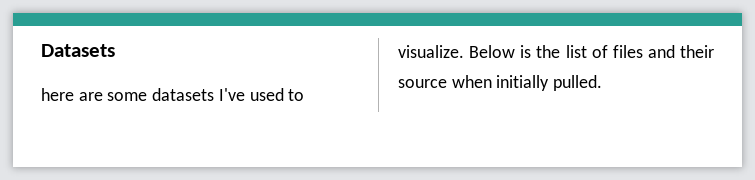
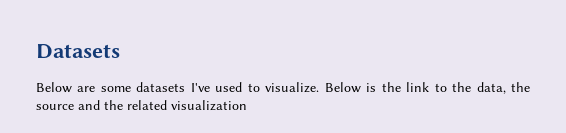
[41,88,74,101] here -> [36,82,72,93] Below
[565,45,714,58] [398,75,603,91] list of files and their source when initially pulled. -> [406,82,530,94] [36,100,247,111] link to the data, the source and the related visualization

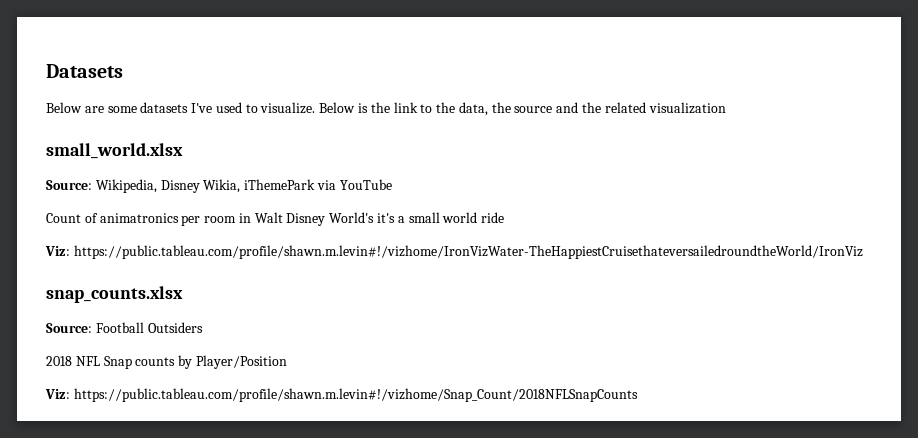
(247, 105) none -> [46,143,183,159] [46,179,392,193] [46,212,505,226] [45,245,863,259] [46,286,183,303] [46,322,203,333] [46,355,287,369] [45,388,638,402] // small_world.xlsx // Source: Wikipedia, Disney Wikia, iThemePark via YouTube // Count of animatronics per room in Walt Disney World's it's a small world ride // Viz: https://public.tableau.com/profile/shawn.m.levin#!/vizhome/IronVizWater-TheHappiestCruisethateversailedroundtheWorld/IronViz // snap_counts.xlsx // Source: Football Outsiders // 2018 NFL Snap counts by Player/Position // Viz: https://public.tableau.com/profile/shawn.m.levin#!/vizhome/Snap_Count/2018NFLSnapCounts

